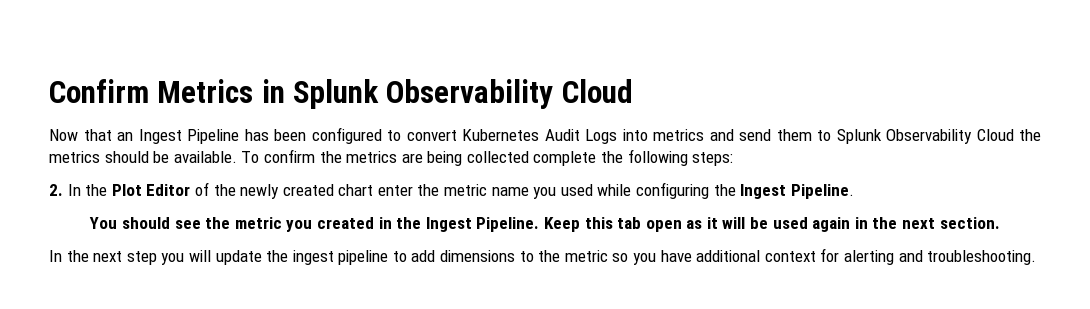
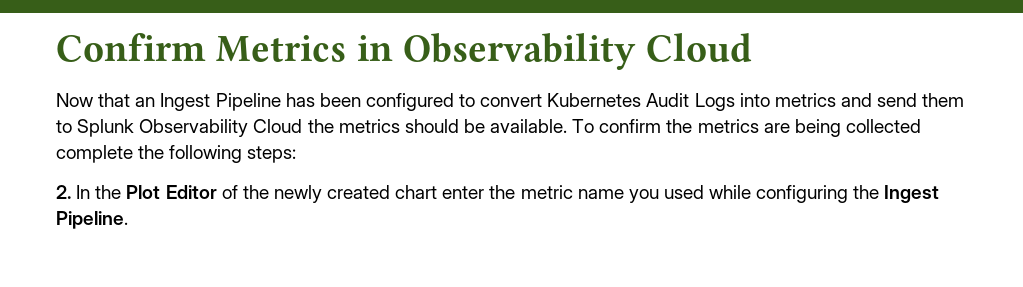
[293,79,380,109] Splunk -> (393, 48) none
[89,217,1000,232] [49,248,1037,265] // You should see the metric you created in the Ingest Pipeline. Keep this tab open as it will be used again in the next section. // In the next step you will update the ingest pipeline to add dimensions to the metric so you have additional context for alerting and troubleshooting. -> (128, 220) none

